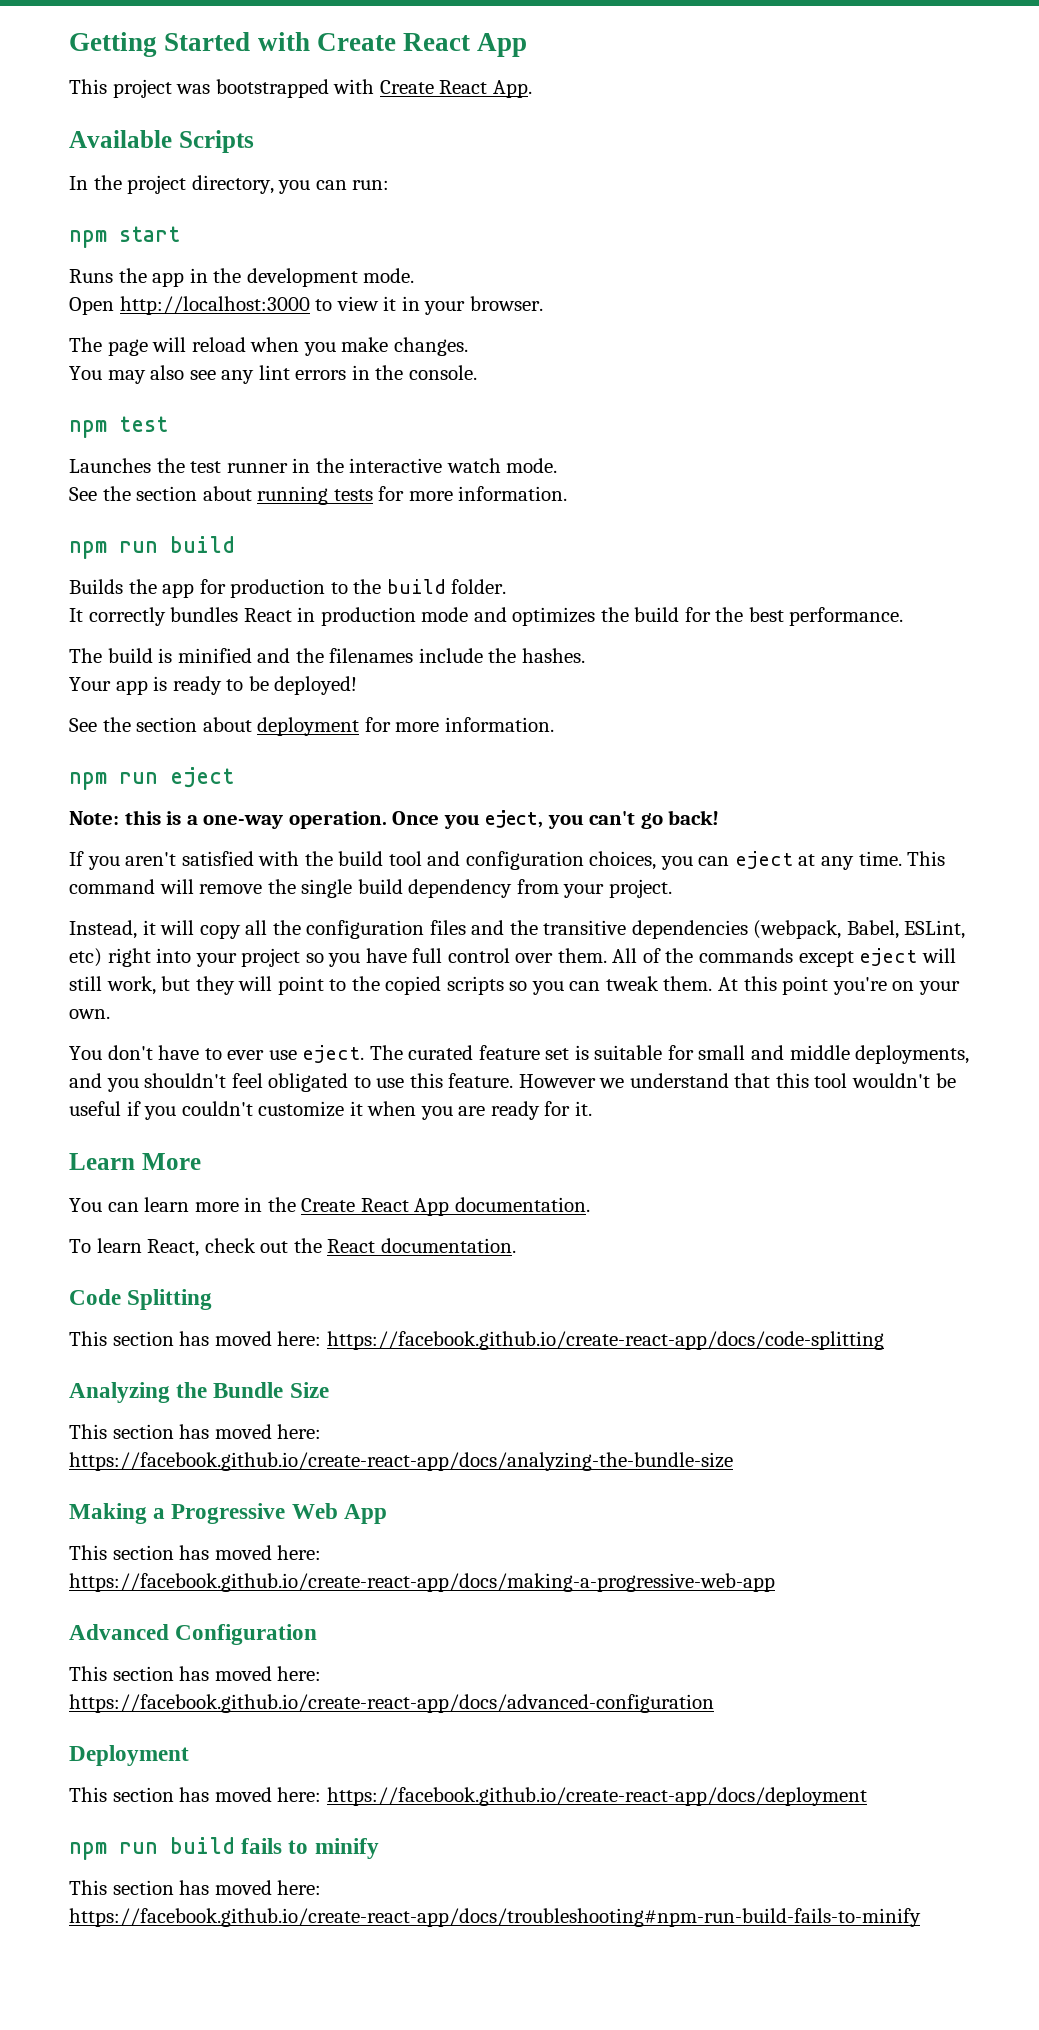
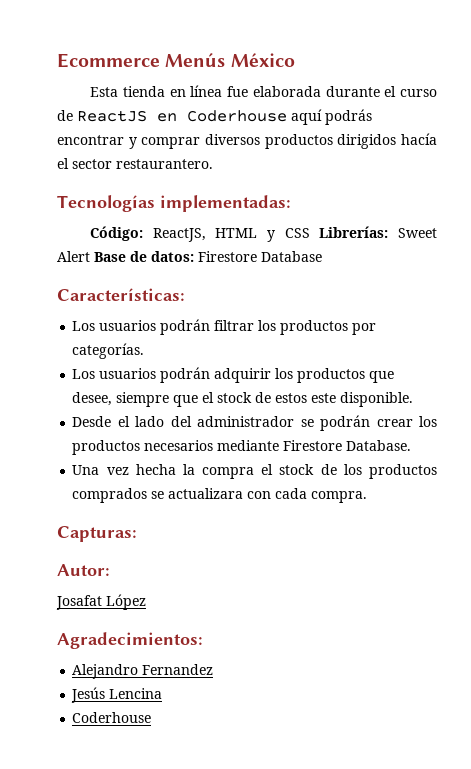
[69,32,528,57] [69,79,532,98] [69,130,254,153] [69,175,390,194] [69,226,180,248] [69,268,415,287] [69,296,543,315] [69,337,468,356] [69,365,477,384] [69,416,168,438] [69,458,558,473] [69,486,568,505] [69,536,235,559] [69,579,507,598] [69,607,904,626] [69,648,585,663] [69,676,358,695] [69,717,554,736] [69,767,234,790] [69,810,720,829] [69,851,946,870] [69,879,672,898] [69,920,966,939] [69,948,956,967] [69,976,960,995] [69,1009,110,1019] [69,1045,970,1064] [69,1073,956,1092] [69,1101,592,1120] [69,1153,201,1170] [69,1197,590,1216] [69,1238,516,1257] [69,1289,213,1310] [69,1331,884,1350] [69,1382,329,1403] [69,1424,322,1439] [69,1452,733,1471] [69,1503,387,1524] [69,1545,322,1560] [69,1573,775,1592] [69,1624,318,1645] [69,1666,322,1681] [69,1694,714,1713] [69,1745,189,1766] [69,1787,867,1806] [69,1837,379,1860] [69,1880,322,1895] [69,1908,921,1927] Getting Started with Create React App // This project was bootstrapped with Create React App. // Available Scripts // In the project directory, you can run: // npm start // Runs the app in the development mode. // Open http://localhost:3000 to view it in your browser. // The page will reload when you make changes. // You may also see any lint errors in the console. // npm test // Launches the test runner in the interactive watch mode. // See the section about running tests for more information. // npm run build // Builds the app for production to the build folder. // It correctly bundles React in production mode and optimizes the build for the best performance. // The build is minified and the filenames include the hashes. // Your app is ready to be deployed! // See the section about deployment for more information. // npm run eject // Note: this is a one-way operation. Once you eject, you can't go back! // If you aren't satisfied with the build tool and configuration choices, you can eject at any time. This command will remove the single build dependency from your project. // Instead, it will copy all the configuration files and the transitive dependencies (webpack, Babel, ESLint, etc) right into your project so you have full control over them. All of the commands except eject will still work, but they will point to the copied scripts so you can tweak them. At this point you're on your own. // You don't have to ever use eject. The curated feature set is suitable for small and middle deployments, and you shouldn't feel obligated to use this feature. However we understand that this tool wouldn't be useful if you couldn't customize it when you are ready for it. // Learn More // You can learn more in the Create React App documentation. // To learn React, check out the React documentation. // Code Splitting // This section has moved here: https://facebook.github.io/create-react-app/docs/code-splitting // Analyzing the Bundle Size // This section has moved here: https://facebook.github.io/create-react-app/docs/analyzing-the-bundle-size // Making a Progressive Web App // This section has moved here: https://facebook.github.io/create-react-app/docs/making-a-progressive-web-app // Advanced Configuration // This section has moved here: https://facebook.github.io/create-react-app/docs/advanced-configuration // Deployment // This section has moved here: https://facebook.github.io/create-react-app/docs/deployment // npm run build fails to minify // This section has moved here: https://facebook.github.io/create-react-app/docs/troubleshooting#npm-run-build-fails-to-minify -> [57,53,295,68] [90,85,438,97] [57,109,372,125] [57,133,437,149] [57,158,213,169] [57,195,291,212] [90,226,437,242] [57,251,322,262] [57,288,185,301] [72,319,377,335] [72,343,145,359] [72,367,395,383] [72,392,414,407] [72,415,437,431] [72,440,412,455] [72,464,438,479] [72,488,368,503] [57,526,137,542] [57,564,110,576] [56,594,146,610] [57,632,203,649] [72,664,214,679] [71,687,163,703] [72,712,152,723] Ecommerce Menús México // Esta tienda en línea fue elaborada durante el curso de ReactJS en Coderhouse aquí podrás encontrar y comprar diversos productos dirigidos hacía el sector restaurantero. // Tecnologías implementadas: // Código: ReactJS, HTML y CSS Librerías: Sweet Alert Base de datos: Firestore Database // Características: // Los usuarios podrán filtrar los productos por categorías. // Los usuarios podrán adquirir los productos que desee, siempre que el stock de estos este disponible. // Desde el lado del administrador se podrán crear los productos necesarios mediante Firestore Database. // Una vez hecha la compra el stock de los productos comprados se actualizara con cada compra. // Capturas: // Autor: // Josafat López // Agradecimientos: // Alejandro Fernandez // Jesús Lencina // Coderhouse

